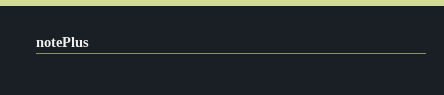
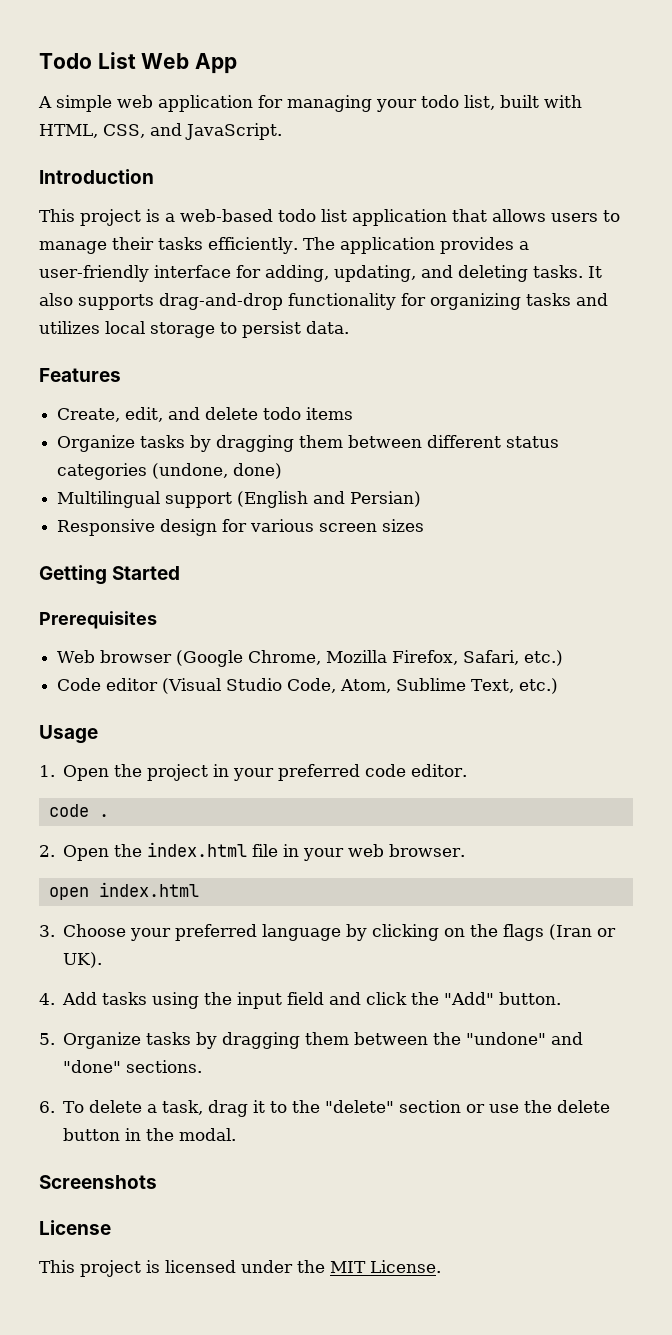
[36,37,89,47] notePlus -> [39,52,238,74] [38,95,582,112] [39,123,282,140] [39,169,154,184] [39,209,620,226] [39,237,529,254] [39,265,602,282] [39,293,608,310] [39,321,349,338] [39,368,121,382] [57,407,354,422] [57,435,560,452] [57,463,283,480] [57,491,422,508] [57,519,425,536] [39,565,181,585] [39,611,157,629] [57,650,564,667] [57,678,559,694] [39,725,98,744] [39,764,468,781] [48,804,109,817] [39,842,466,861] [48,882,199,900] [39,924,617,941] [63,952,103,968] [39,992,562,1009] [39,1032,584,1049] [63,1060,203,1073] [39,1100,611,1117] [63,1128,237,1141] [39,1175,157,1189] [39,1220,111,1235] [39,1260,441,1277] Todo List Web App // A simple web application for managing your todo list, built with HTML, CSS, and JavaScript. // Introduction // This project is a web-based todo list application that allows users to manage their tasks efficiently. The application provides a user-friendly interface for adding, updating, and deleting tasks. It also supports drag-and-drop functionality for organizing tasks and utilizes local storage to persist data. // Features // Create, edit, and delete todo items // Organize tasks by dragging them between different status categories (undone, done) // Multilingual support (English and Persian) // Responsive design for various screen sizes // Getting Started // Prerequisites // Web browser (Google Chrome, Mozilla Firefox, Safari, etc.) // Code editor (Visual Studio Code, Atom, Sublime Text, etc.) // Usage // 1. Open the project in your preferred code editor. // code . // 2. Open the index.html file in your web browser. // open index.html // 3. Choose your preferred language by clicking on the flags (Iran or UK). // 4. Add tasks using the input field and click the "Add" button. // 5. Organize tasks by dragging them between the "undone" and "done" sections. // 6. To delete a task, drag it to the "delete" section or use the delete button in the modal. // Screenshots // License // This project is licensed under the MIT License.

